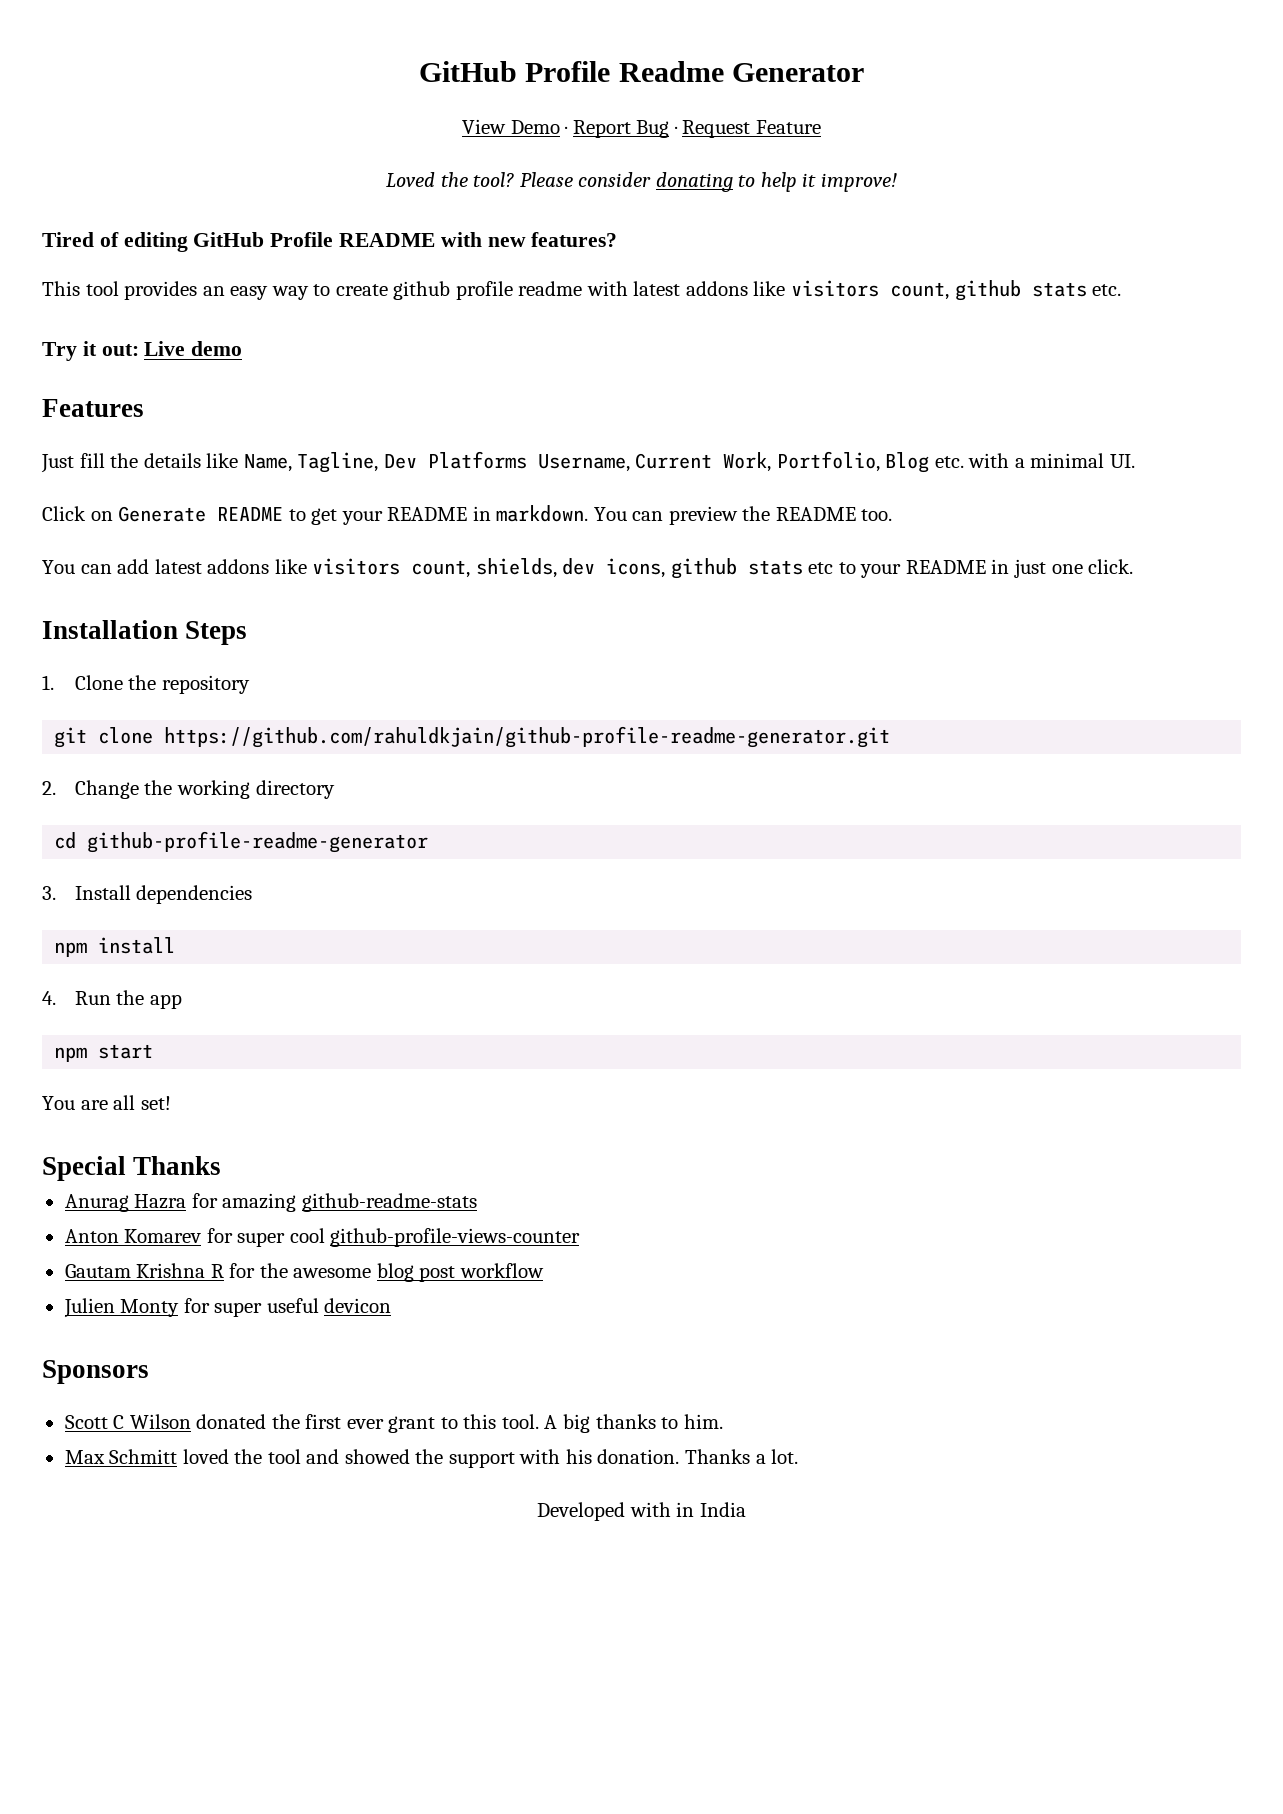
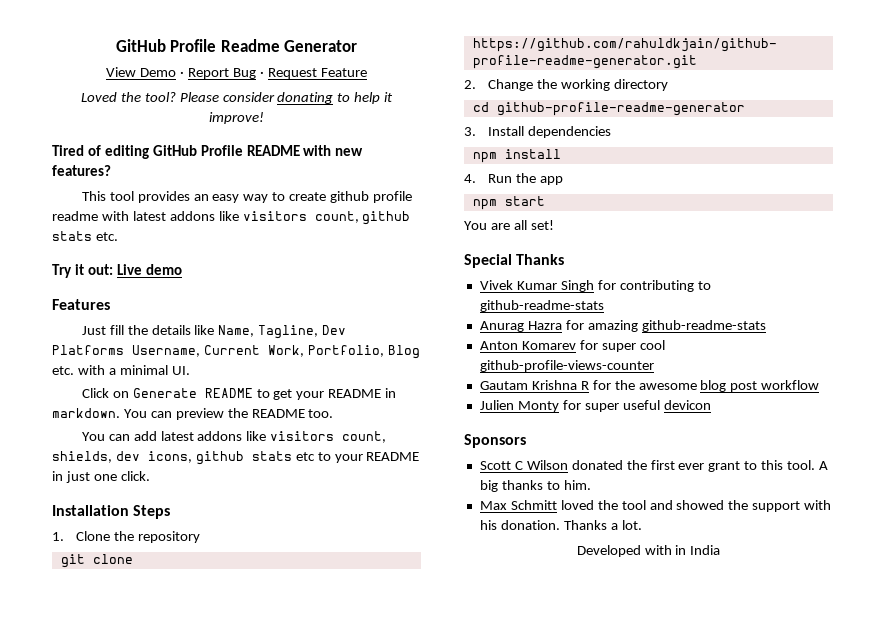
(222, 1165) none -> [479,280,711,292] [479,300,604,312] // Vivek Kumar Singh for contributing to github-readme-stats

